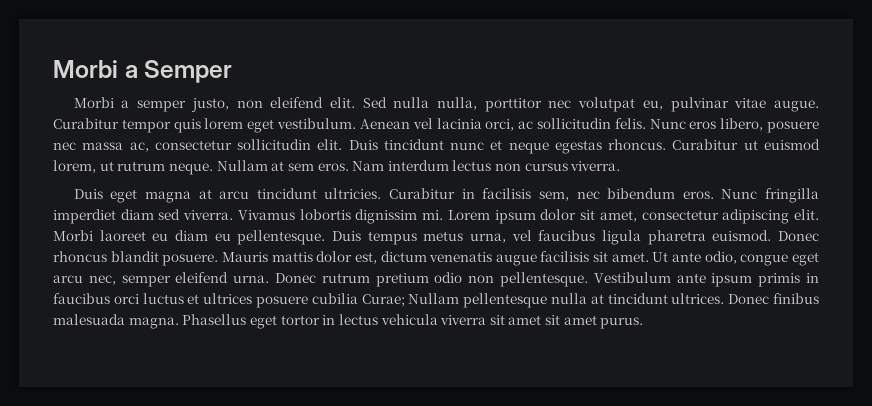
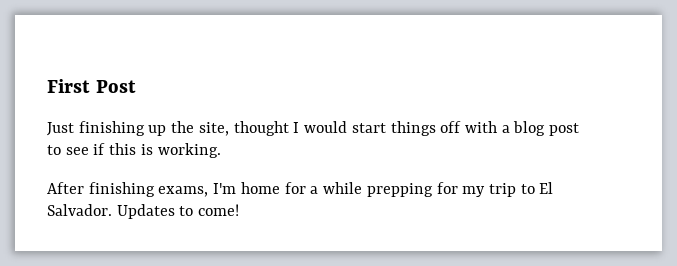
[53,60,233,83] [73,97,819,112] [53,118,819,133] [53,139,820,154] [53,160,621,175] [73,188,820,203] [53,209,820,224] [53,230,819,245] [53,251,819,266] [53,272,819,287] [53,293,819,308] [53,314,644,329] Morbi a Semper // Morbi a semper justo, non eleifend elit. Sed nulla nulla, porttitor nec volutpat eu, pulvinar vitae augue. Curabitur tempor quis lorem eget vestibulum. Aenean vel lacinia orci, ac sollicitudin felis. Nunc eros libero, posuere nec massa ac, consectetur sollicitudin elit. Duis tincidunt nunc et neque egestas rhoncus. Curabitur ut euismod lorem, ut rutrum neque. Nullam at sem eros. Nam interdum lectus non cursus viverra. // Duis eget magna at arcu tincidunt ultricies. Curabitur in facilisis sem, nec bibendum eros. Nunc fringilla imperdiet diam sed viverra. Vivamus lobortis dignissim mi. Lorem ipsum dolor sit amet, consectetur adipiscing elit. Morbi laoreet eu diam eu pellentesque. Duis tempus metus urna, vel faucibus ligula pharetra euismod. Donec rhoncus blandit posuere. Mauris mattis dolor est, dictum venenatis augue facilisis sit amet. Ut ante odio, congue eget arcu nec, semper eleifend urna. Donec rutrum pretium odio non pellentesque. Vestibulum ante ipsum primis in faucibus orci luctus et ultrices posuere cubilia Curae; Nullam pellentesque nulla at tincidunt ultrices. Donec finibus malesuada magna. Phasellus eget tortor in lectus vehicula viverra sit amet sit amet purus. -> [47,79,136,93] [47,121,580,136] [47,143,221,158] [47,182,554,197] [47,204,240,219] First Post // Just finishing up the site, thought I would start things off with a blog post to see if this is working. // After finishing exams, I'm home for a while prepping for my trip to El Salvador. Updates to come!

